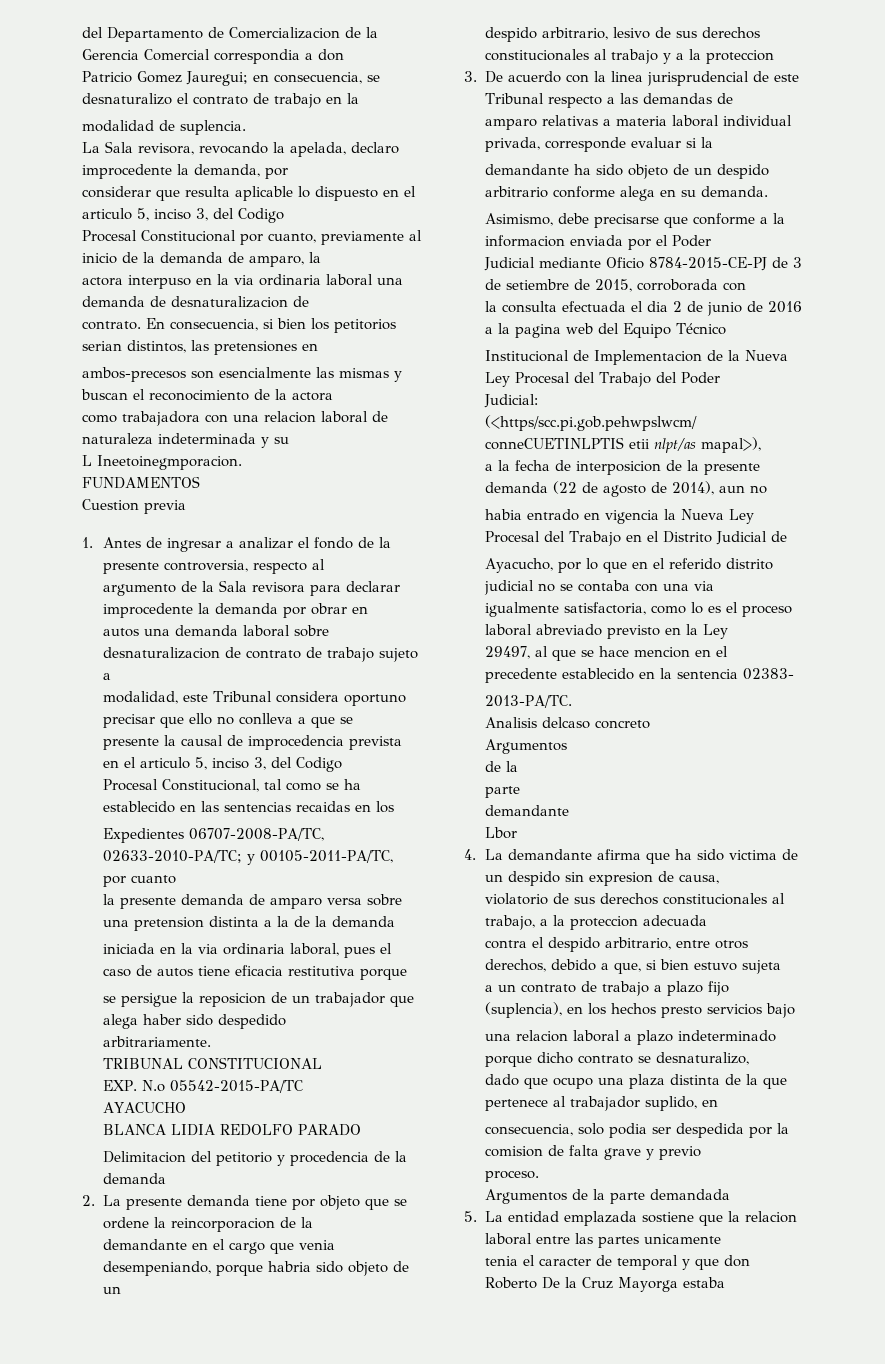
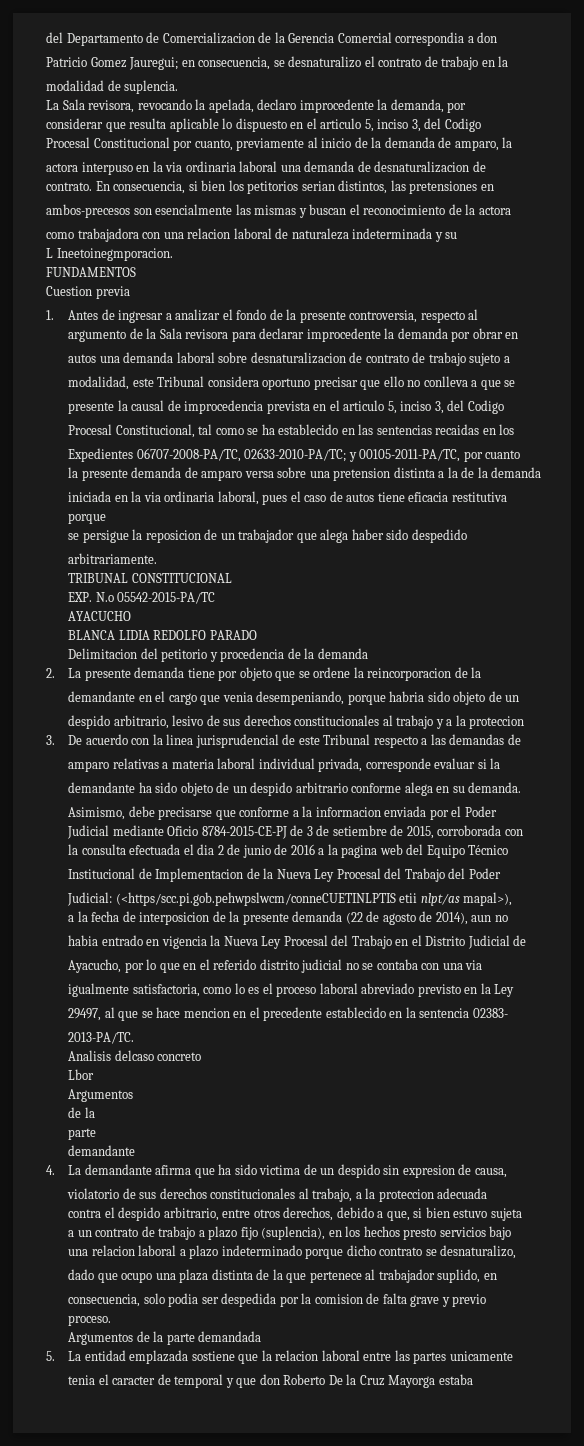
(651, 724) none -> [68,1069,95,1080] // Lbor
[485,827,518,839] // Lbor -> (136, 1150) none

